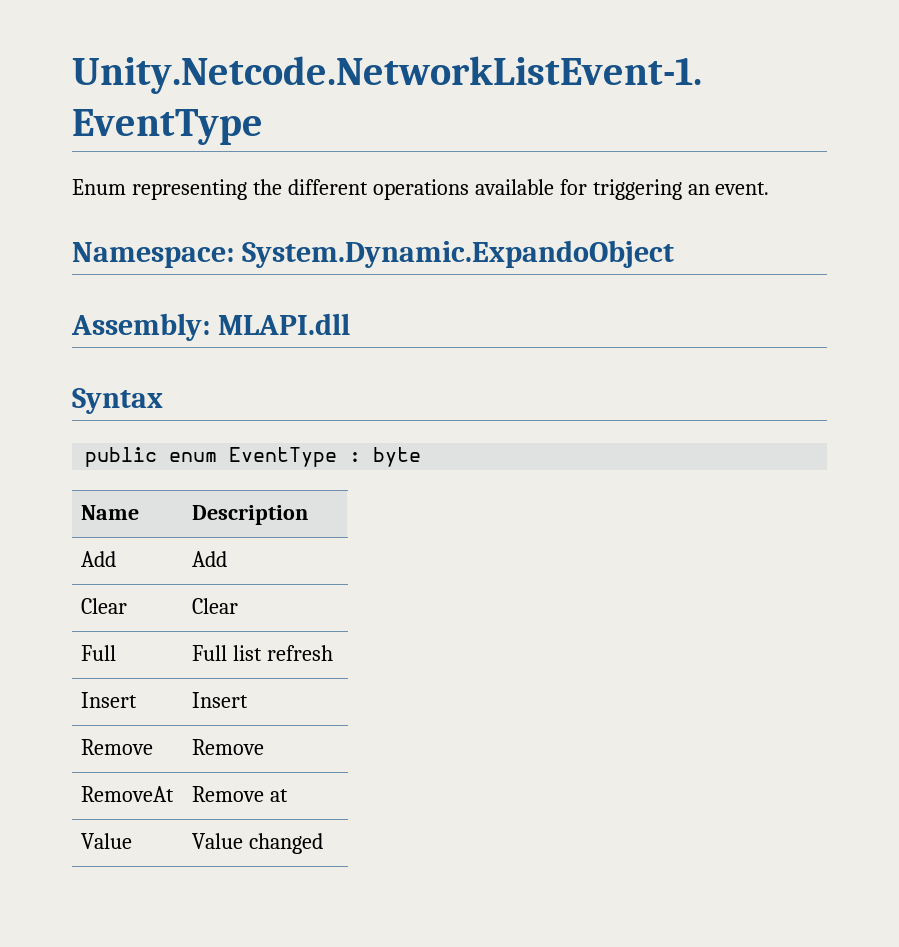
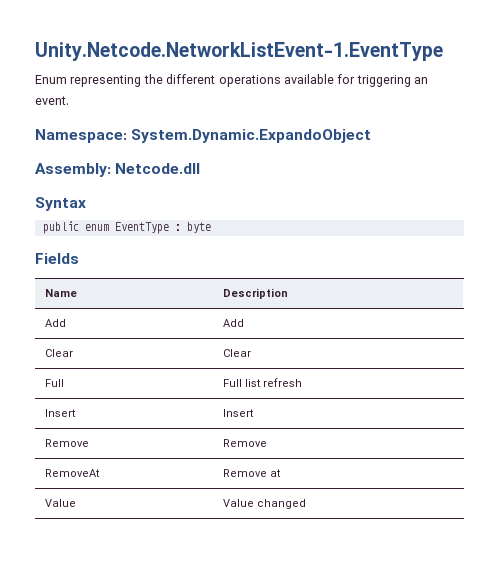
[217,313,350,335] MLAPI.dll -> [115,163,201,174] Netcode.dll
(422, 457) none -> [35,253,79,264] // Fields

